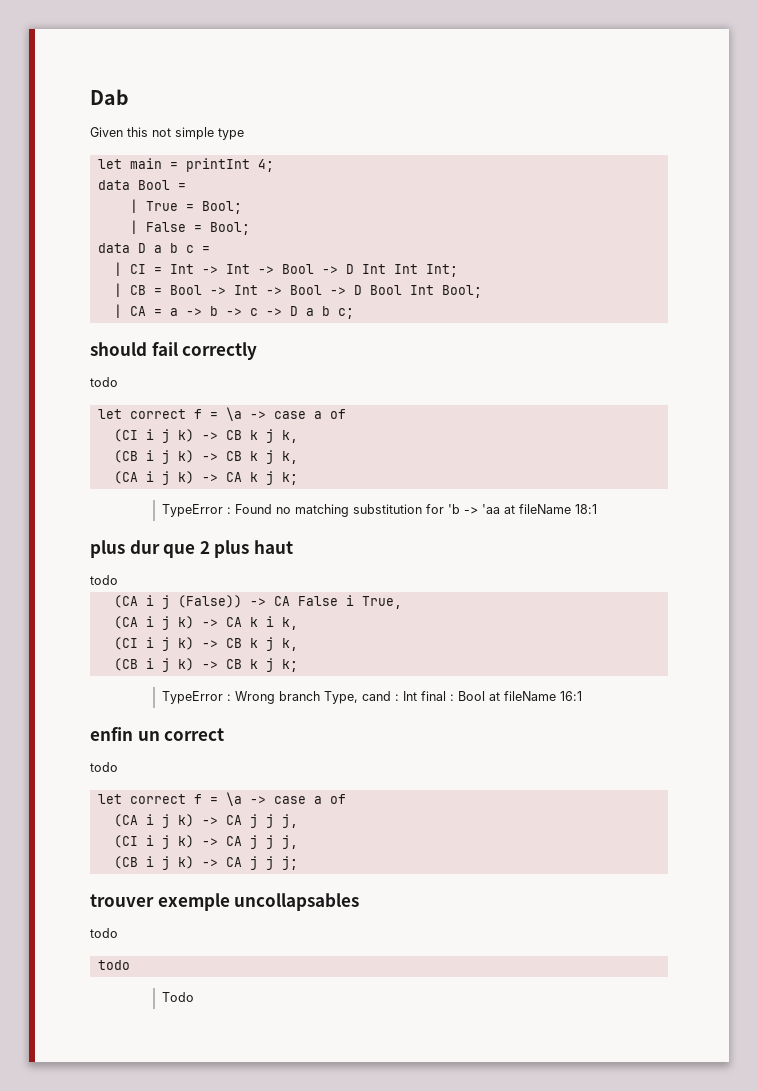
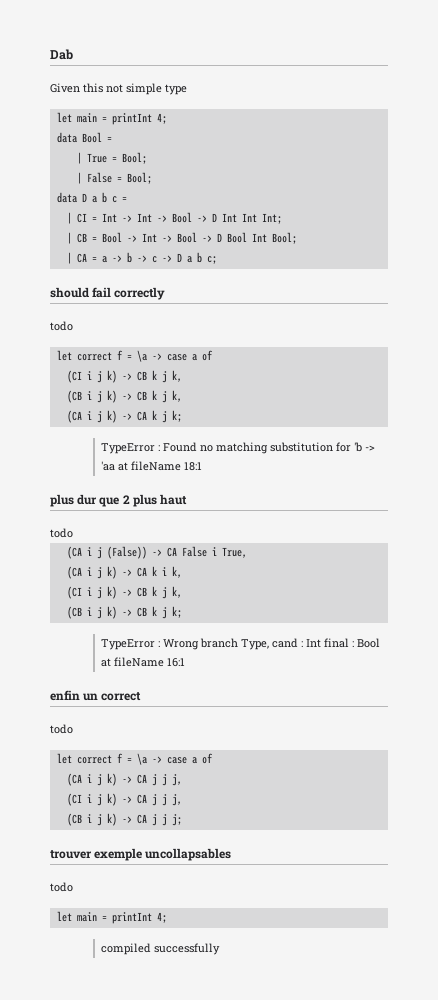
[97,960,130,970] [162,992,195,1002] todo // Todo -> [56,911,167,924] [100,943,220,955] let main = printInt 4; // compiled successfully

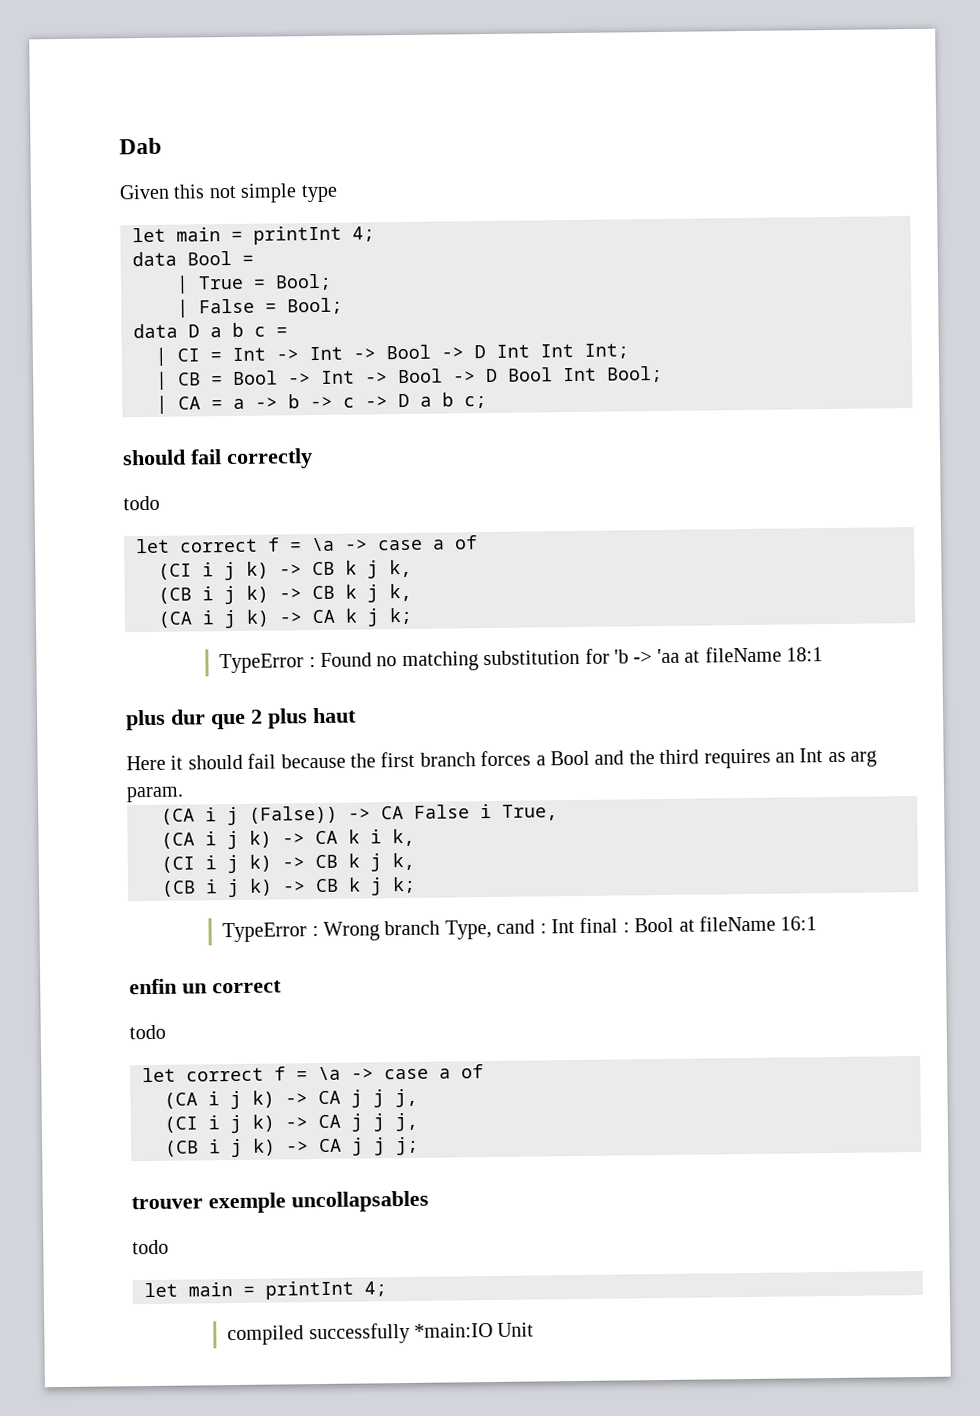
[50,528,73,538] todo -> [126,748,878,771] [126,786,184,803] Here it should fail because the first branch forces a Bool and the third requires an Int as arg param.
(220, 949) none -> [414,1322,535,1338] *main:IO Unit

